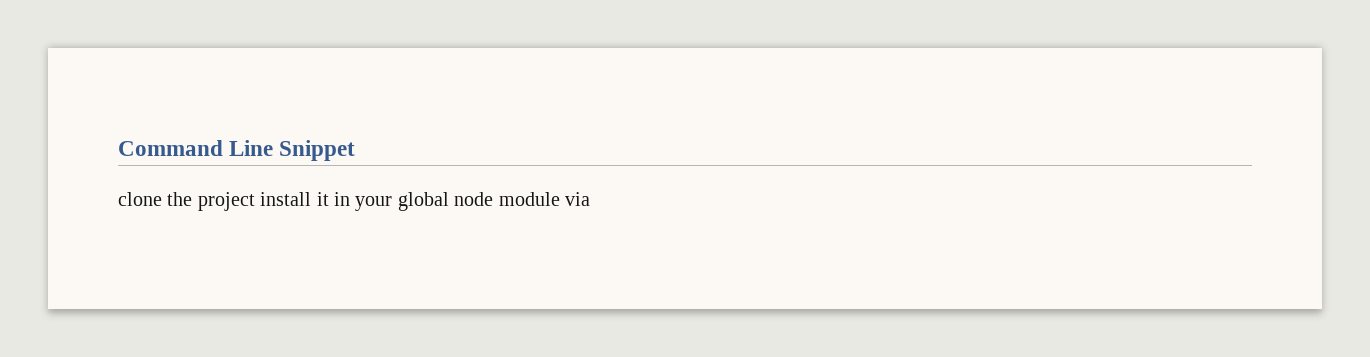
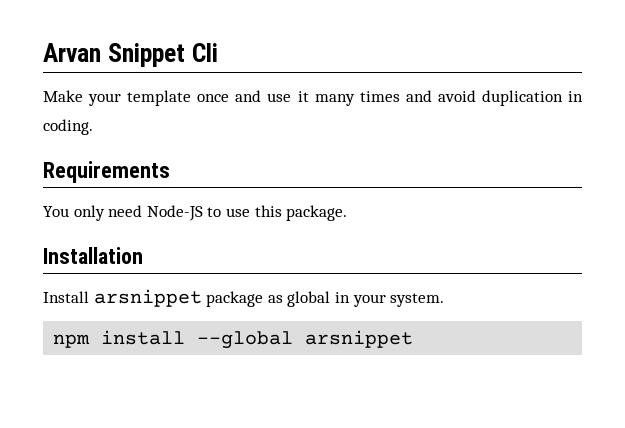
[118,140,274,156] Command Line -> [43,43,101,62] Arvan
[118,192,590,211] // clone the project install it in your global node module via -> [191,43,218,62] [43,90,583,106] [43,119,93,135] [43,161,170,183] [43,205,348,221] [43,247,143,264] [43,289,445,307] [53,330,414,349] Cli // Make your template once and use it many times and avoid duplication in coding. // Requirements // You only need Node-JS to use this package. // Installation // Install arsnippet package as global in your system. // npm install --global arsnippet

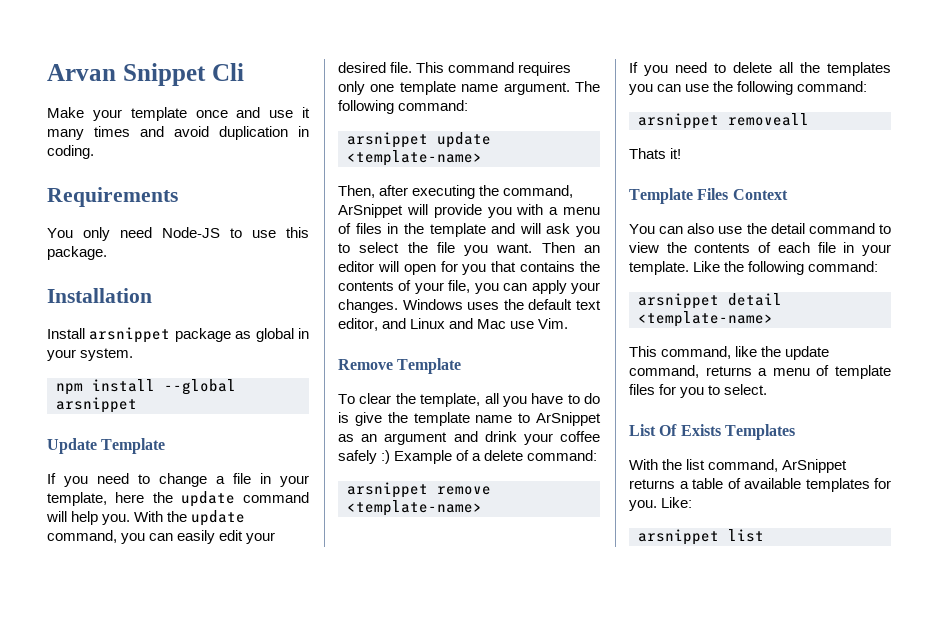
(414, 339) none -> [47,438,166,454] [47,473,309,487] [47,491,309,507] [46,510,246,526] [47,530,276,544] [338,62,572,76] [338,81,600,95] [338,100,469,114] [347,132,491,148] [347,150,482,166] [338,185,574,199] [338,204,600,218] [338,223,600,237] [338,242,600,256] [338,261,600,275] [338,280,600,294] [338,299,601,313] [338,318,569,331] [338,358,462,374] [338,393,600,407] [338,412,601,426] [338,431,600,445] [338,450,598,464] [347,482,491,498] [347,500,482,516] [629,62,891,76] [629,81,868,95] [638,113,809,129] [629,148,682,159] [629,188,788,204] [629,223,891,234] [629,242,891,256] [629,261,879,275] [638,293,782,309] [638,311,773,327] [629,346,830,360] [629,365,891,379] [629,384,768,398] [629,424,795,440] [629,459,848,473] [629,478,891,492] [629,497,693,511] [638,529,764,545] // Update Template // If you need to change a file in your template, here the update command will help you. With the update command, you can easily edit your desired file. This command requires only one template name argument. The following command: // arsnippet update <template-name> // Then, after executing the command, ArSnippet will provide you with a menu of files in the template and will ask you to select the file you want. Then an editor will open for you that contains the contents of your file, you can apply your changes. Windows uses the default text editor, and Linux and Mac use Vim. // Remove Template // To clear the template, all you have to do is give the template name to ArSnippet as an argument and drink your coffee safely :) Example of a delete command: // arsnippet remove <template-name> // If you need to delete all the templates you can use the following command: // arsnippet removeall // Thats it! // Template Files Context // You can also use the detail command to view the contents of each file in your template. Like the following command: // arsnippet detail <template-name> // This command, like the update command, returns a menu of template files for you to select. // List Of Exists Templates // With the list command, ArSnippet returns a table of available templates for you. Like: // arsnippet list

